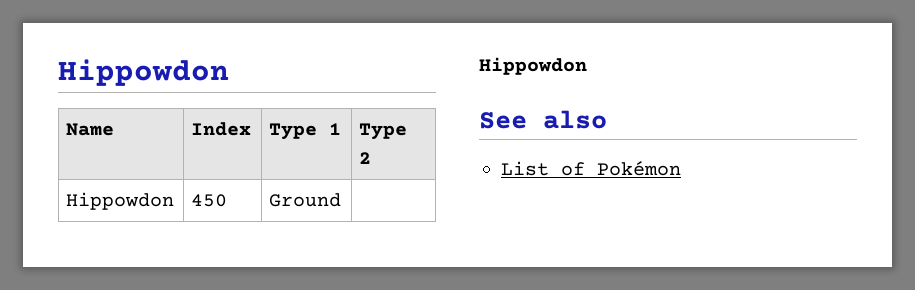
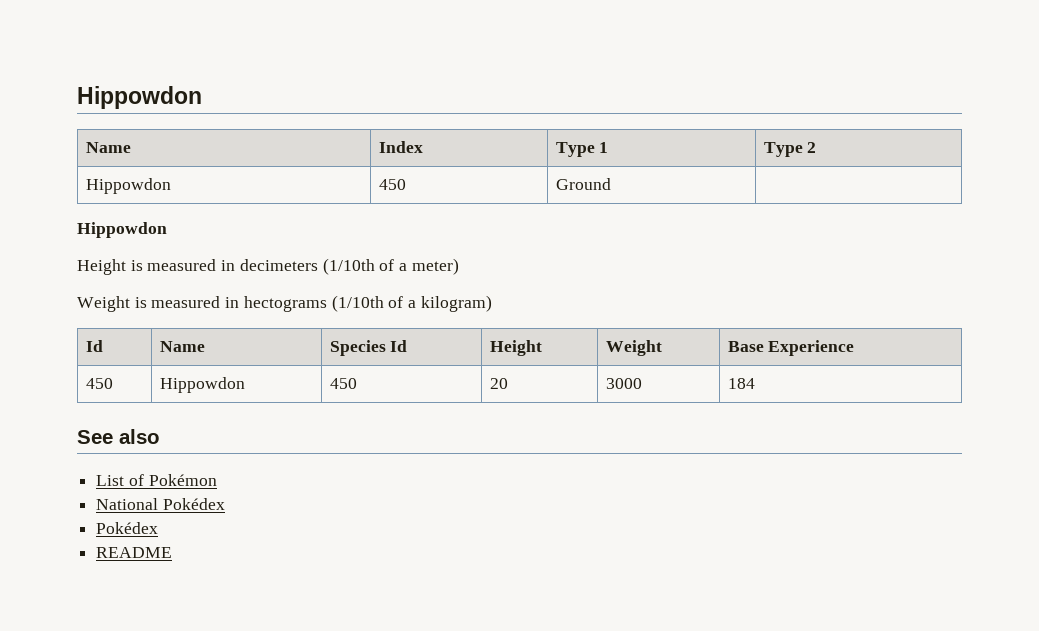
(587, 66) none -> [77,258,459,275] [77,295,492,312] [85,340,103,352] [159,341,205,352] [329,340,408,356] [489,340,542,356] [605,340,662,356] [727,340,855,356] [85,378,113,389] [159,377,245,393] [329,378,357,389] [489,378,508,389] [605,378,642,389] [727,378,755,389] // Height is measured in decimeters (1/10th of a meter) // Weight is measured in hectograms (1/10th of a kilogram) // Id | Name | Species Id | Height | Weight | Base Experience // 450 | Hippowdon | 450 | 20 | 3000 | 184
(681, 168) none -> [96,498,225,510] [96,522,159,534] [96,547,173,558] // National Pokédex // Pokédex // README

